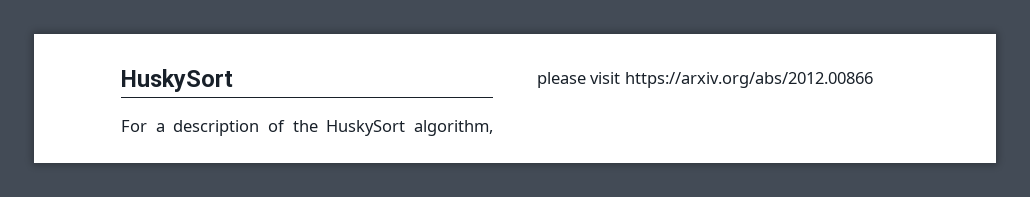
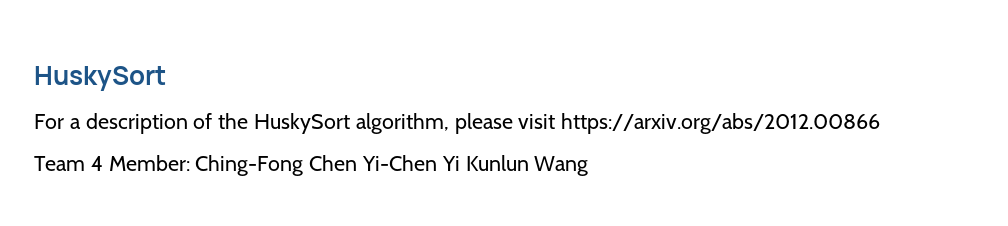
(873, 80) none -> [34,155,589,176] // Team 4 Member: Ching-Fong Chen Yi-Chen Yi Kunlun Wang

